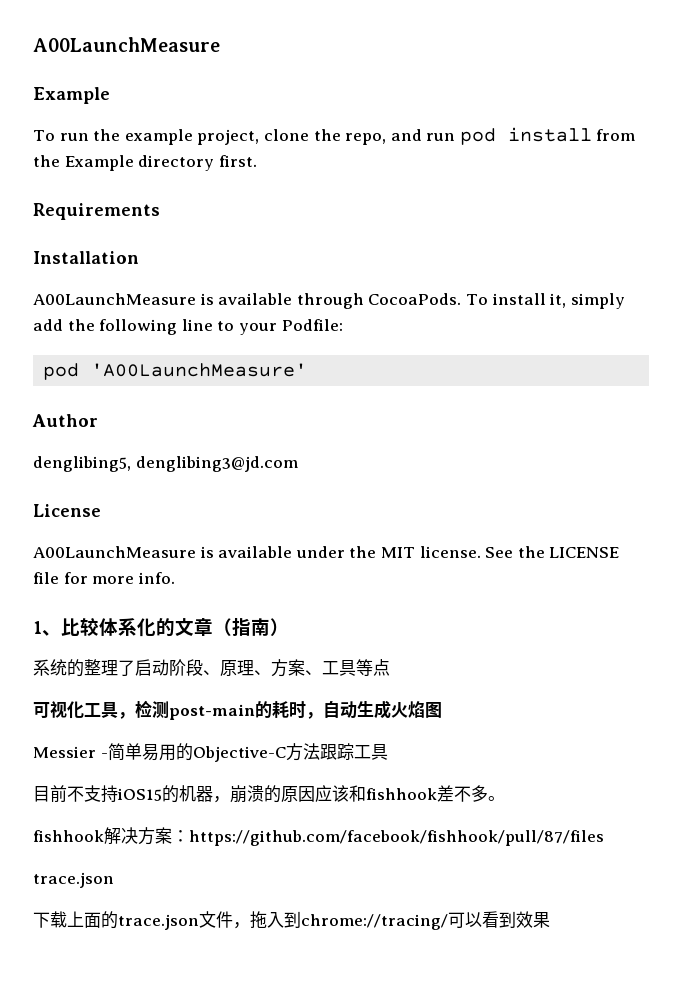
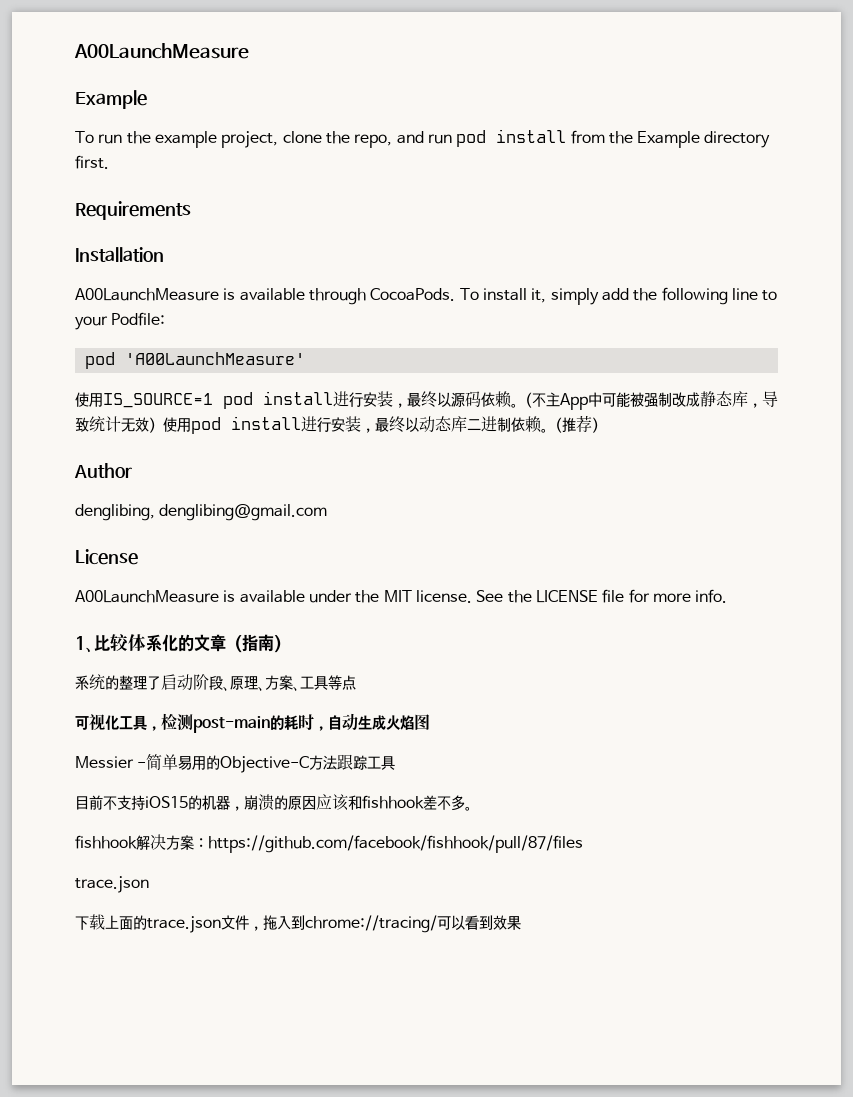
(308, 370) none -> [75,391,778,410] [75,415,606,434] // 使用IS_SOURCE=1 pod install进行安装，最终以源码依赖。（不主App中可能被强制改成静态库，导致统计无效）使用pod install进行安装，最终以动态库二进制依赖。（推荐）
[33,456,298,472] denglibing5, denglibing3@jd.com -> [75,504,328,521] denglibing, denglibing@gmail.com

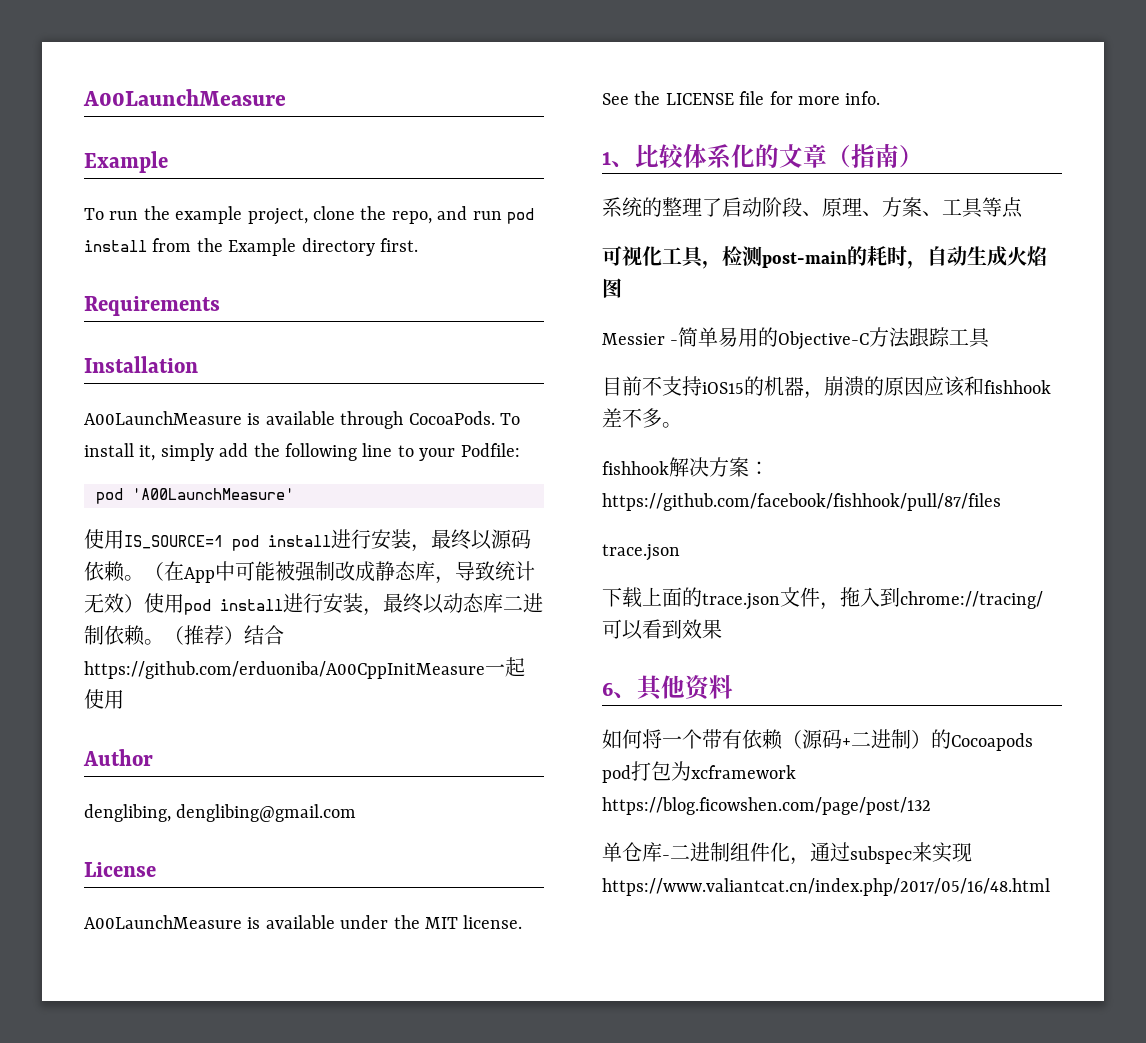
[532,392,560,407] 不主 -> [164,561,184,581] 在
(606, 425) none -> [244,625,284,645] [84,657,525,679] [84,689,124,709] 结合https://github.com/erduoniba/A00CppInitMeasure一起使用
(521, 923) none -> [602,675,733,701] [602,729,1033,751] [602,761,796,783] [602,797,931,815] [602,842,972,865] [602,878,1050,896] // 6、其他资料 // 如何将一个带有依赖（源码+二进制）的Cocoapods pod打包为xcframework https://blog.ficowshen.com/page/post/132 // 单仓库-二进制组件化，通过subspec来实现https://www.valiantcat.cn/index.php/2017/05/16/48.html

